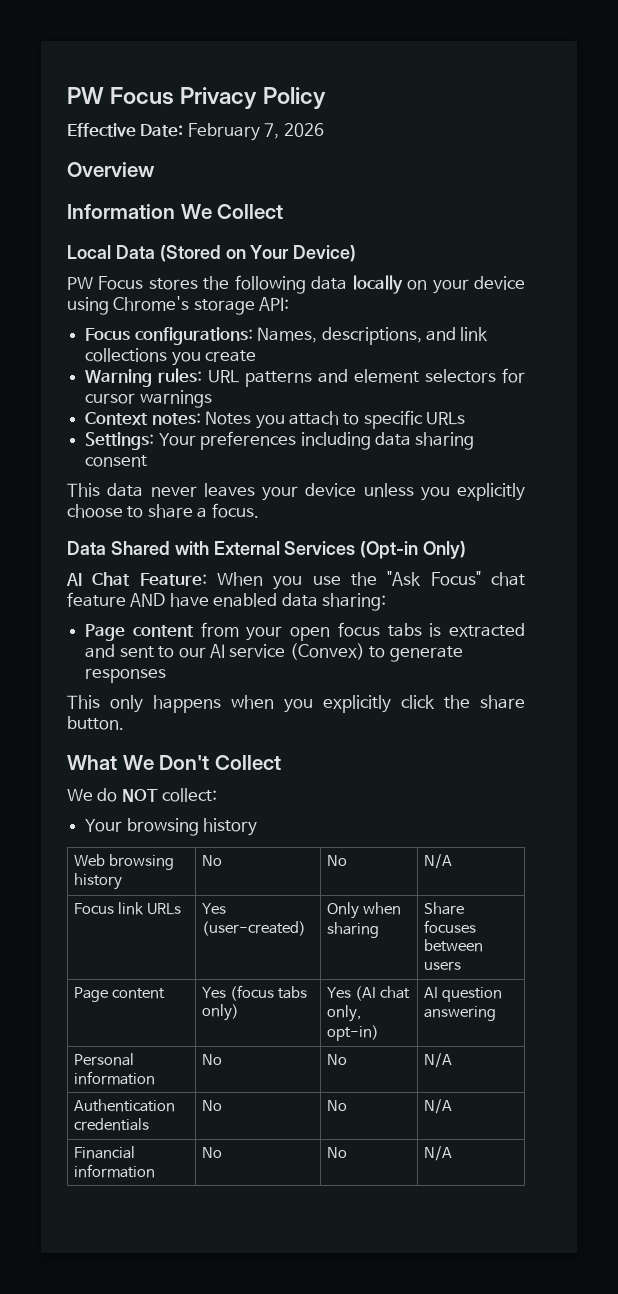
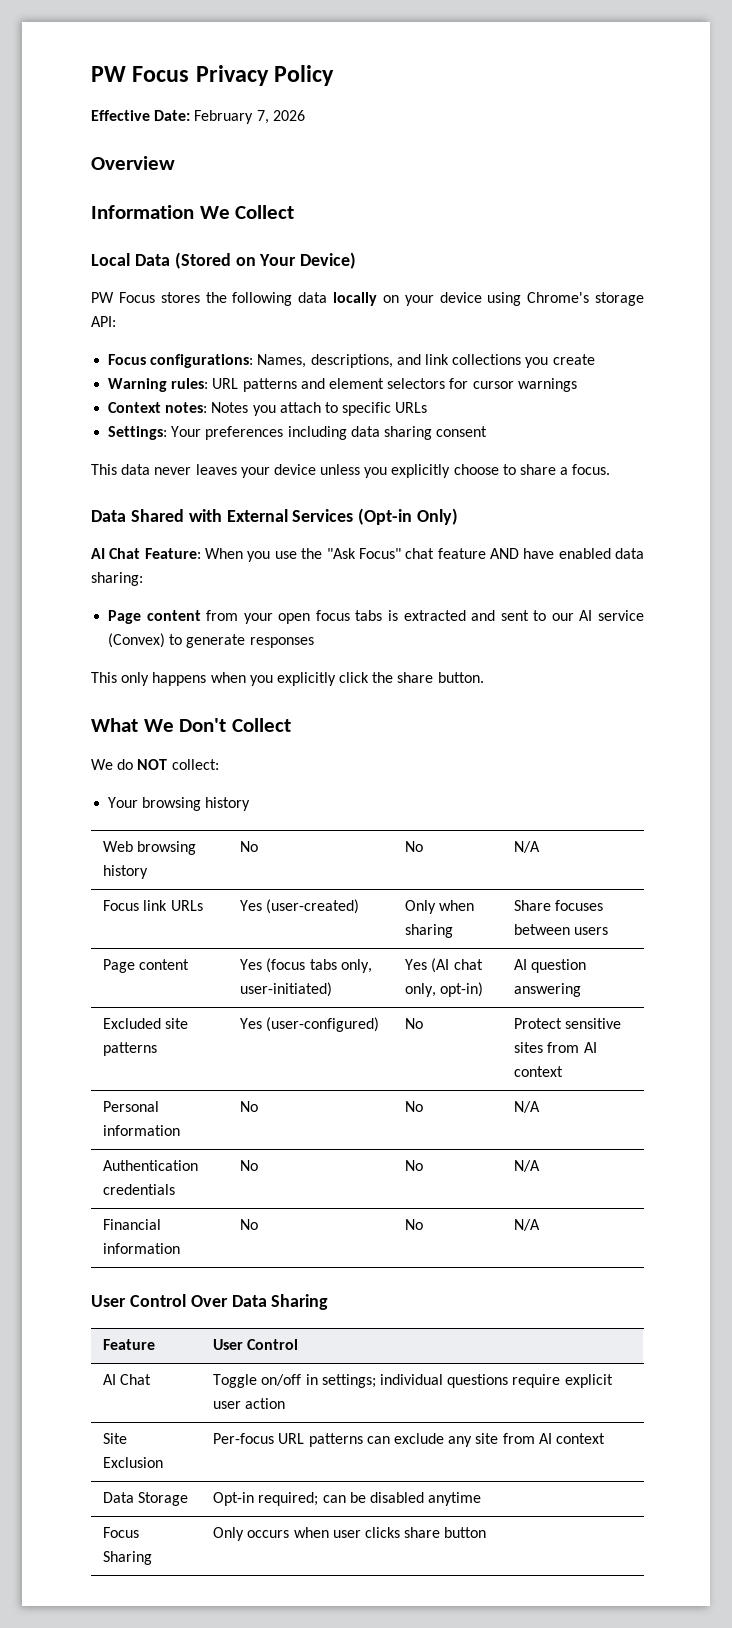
[201,1004,239,1021] only) -> [340,959,372,973] [240,982,333,997] only, user-initiated)
(496, 1013) none -> [103,1018,189,1029] [103,1042,158,1056] [240,1017,380,1032] [405,1018,424,1029] [514,1018,622,1029] [514,1042,597,1053] [514,1066,564,1077] // Excluded site patterns | Yes (user-configured) | No | Protect sensitive sites from AI context
(452, 1153) none -> [91,1294,329,1310] [103,1339,156,1350] [213,1339,299,1350] [103,1374,152,1385] [213,1374,613,1388] [213,1398,286,1409] [103,1433,128,1444] [103,1457,164,1468] [213,1433,605,1447] [103,1492,189,1506] [213,1492,482,1506] [103,1527,140,1538] [103,1551,153,1565] [213,1527,487,1541] // User Control Over Data Sharing // Feature | User Control // AI Chat | Toggle on/off in settings; individual questions require explicit user action // Site Exclusion | Per-focus URL patterns can exclude any site from AI context // Data Storage | Opt-in required; can be disabled anytime // Focus Sharing | Only occurs when user clicks share button

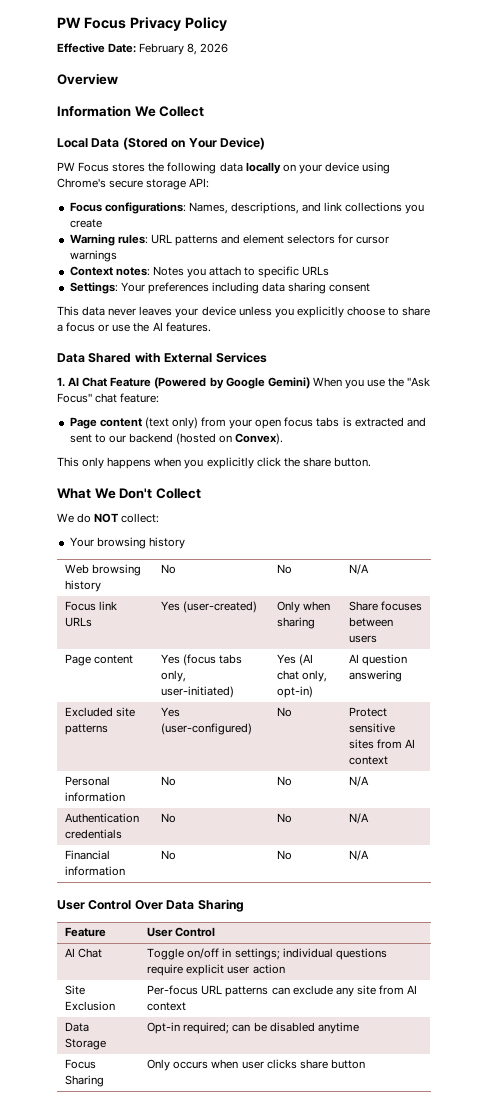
[256,110,269,124] 7, -> [187,43,198,55] 8,
(590, 297) none -> [109,180,144,188] secure
[572,464,611,475] focus. -> [66,322,211,332] focus or use the AI features.
[358,508,459,525] [91,548,201,559] (Opt-in Only) // AI Chat Feature: -> [57,377,310,389] // 1. AI Chat Feature (Powered by Google Gemini)
[437,548,644,559] [91,572,143,586] [108,610,201,624] feature AND have enabled data sharing: // Page content -> [120,393,160,403] [69,417,198,429] feature: // Page content (text only)
[579,610,644,621] [108,633,314,648] AI service (Convex) to generate responses -> [128,433,284,445] backend (hosted on Convex).

